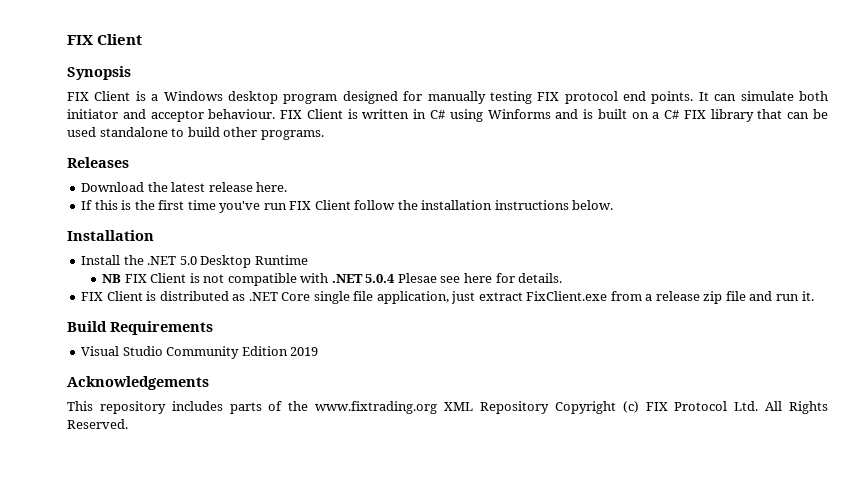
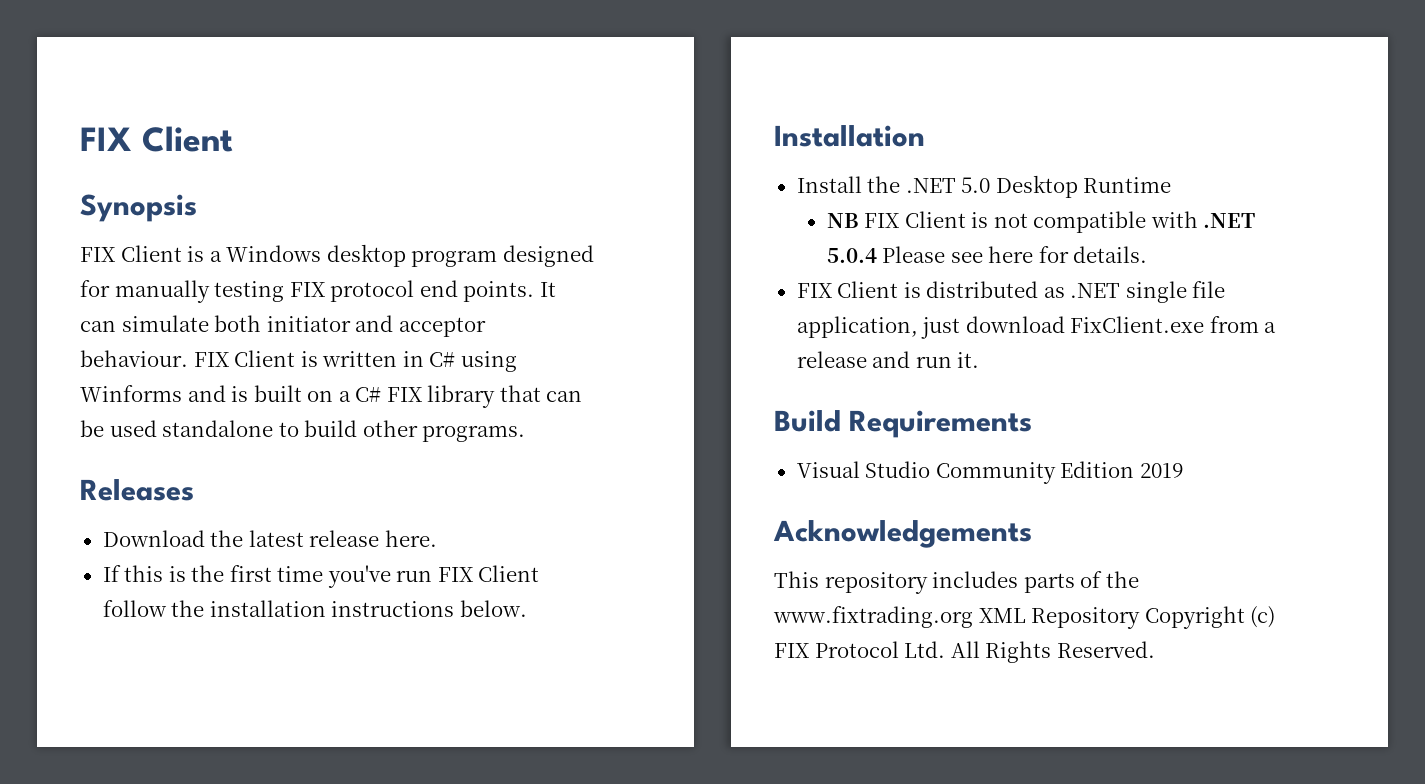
[397,273,437,283] Plesae -> [882,246,946,263] Please
[281,292,311,301] Core -> (1121, 290) none
[478,292,523,301] extract -> [965,316,1065,333] download
[703,291,746,304] zip file -> (867, 359) none

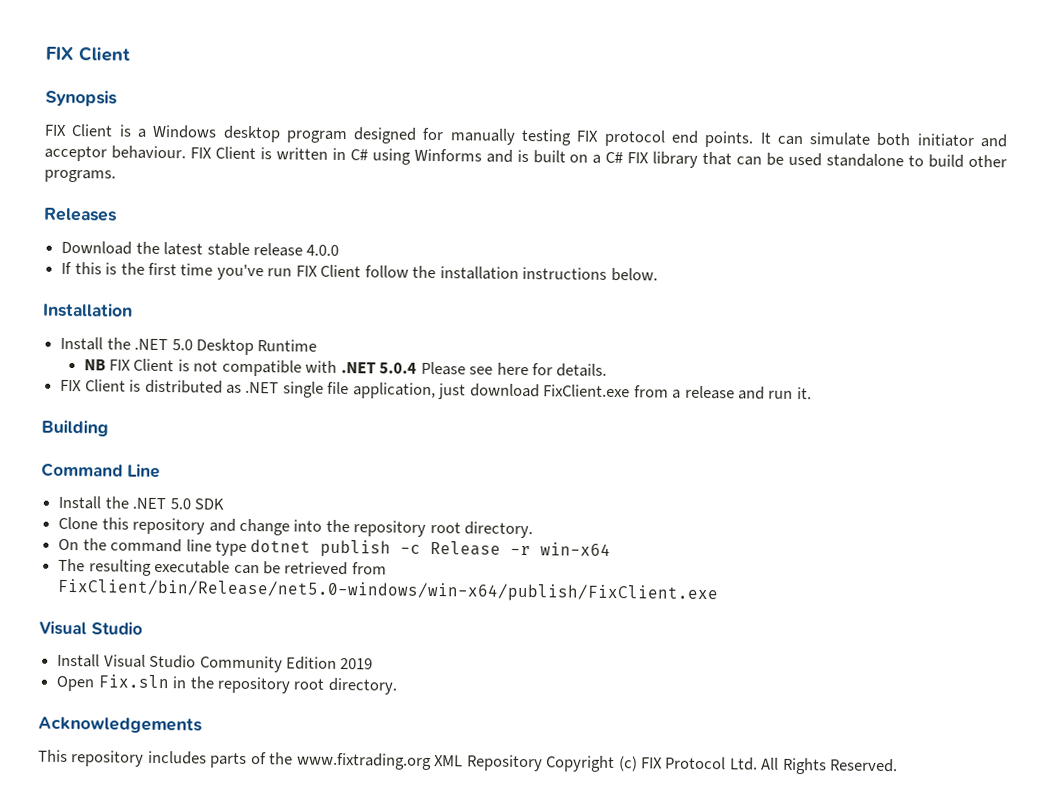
[309,530,437,547] release here. -> [206,242,340,257] stable release 4.0.0
[774,410,1033,438] Build Requirements // -> [41,419,109,437] [41,462,160,479] [58,495,224,510] [58,516,534,539] [58,538,612,558] [58,558,387,576] [57,578,720,604] [39,620,143,636] [57,653,101,668] Building // Command Line // Install the .NET 5.0 SDK // Clone this repository and change into the repository root directory. // On the command line type dotnet publish -c Release -r win-x64 // The resulting executable can be retrieved from FixClient/bin/Release/net5.0-windows/win-x64/publish/FixClient.exe // Visual Studio // Install
(1184, 470) none -> [56,674,397,695] // Open Fix.sln in the repository root directory.

